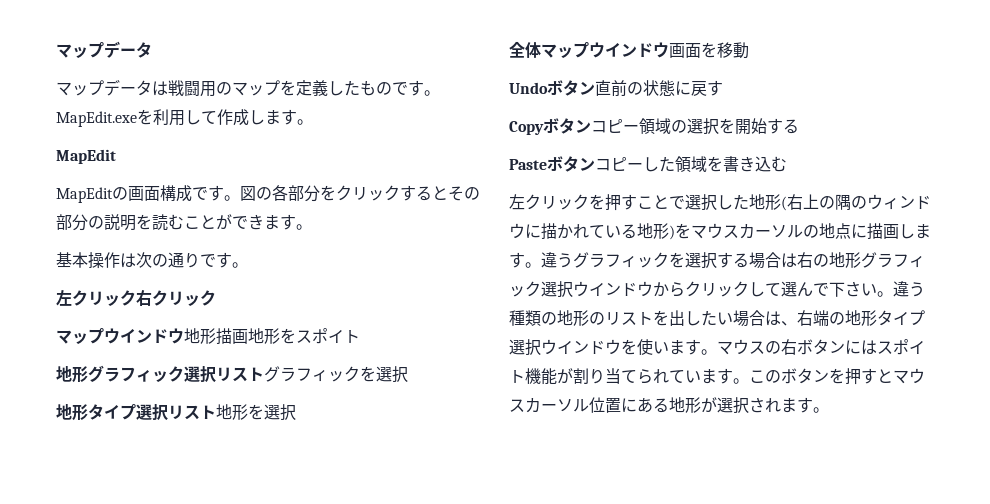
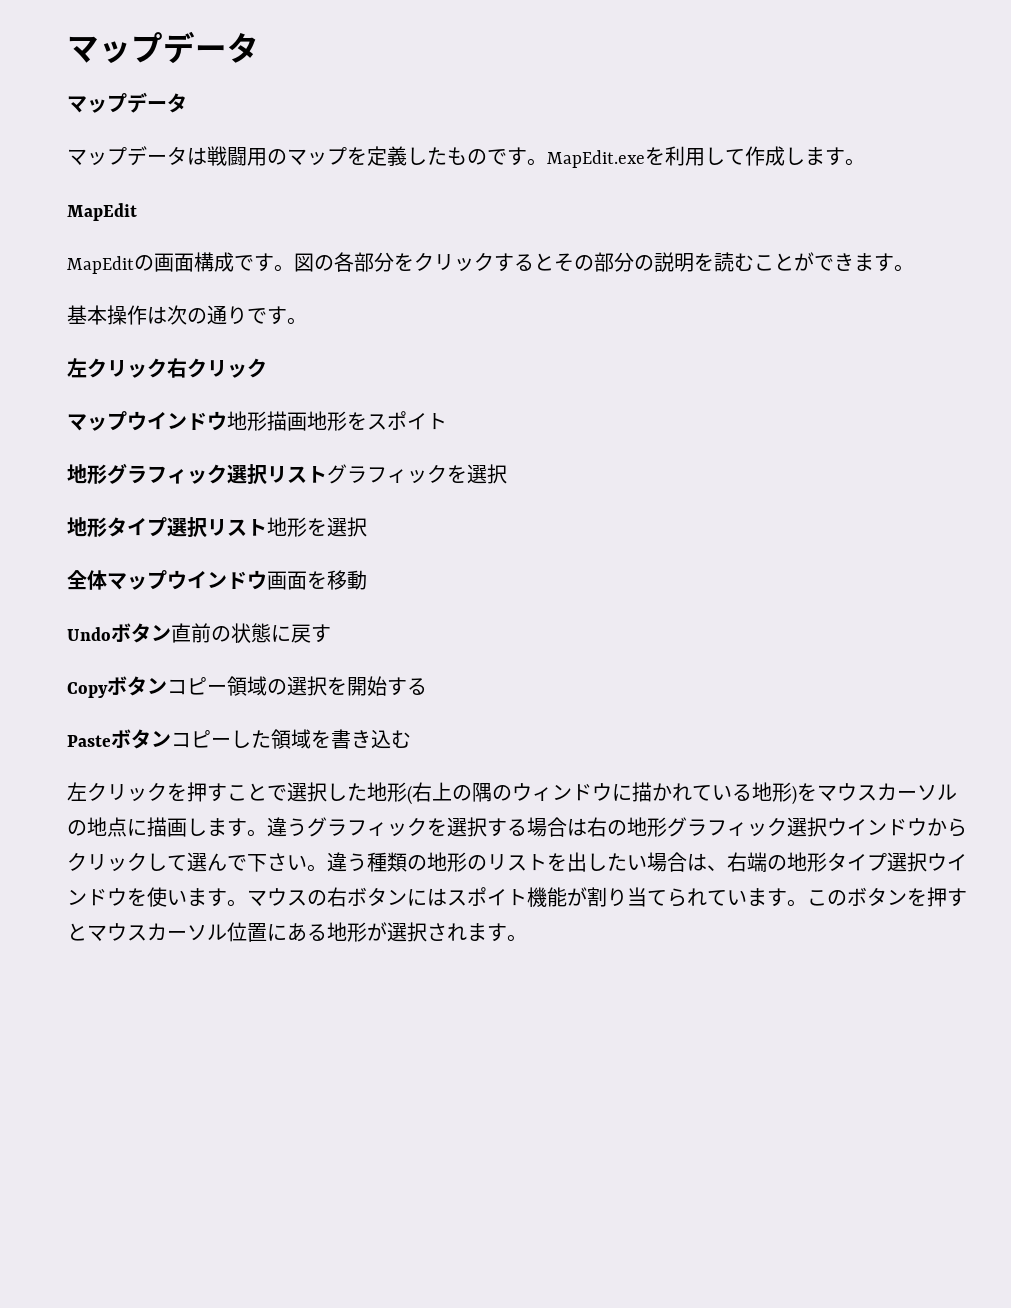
[56,41,152,58] [56,79,152,96] マップデータ // マップデータ -> [67,31,259,64] [67,92,187,113] [67,146,187,166] マップデータ // マップデータ // マップデータ

